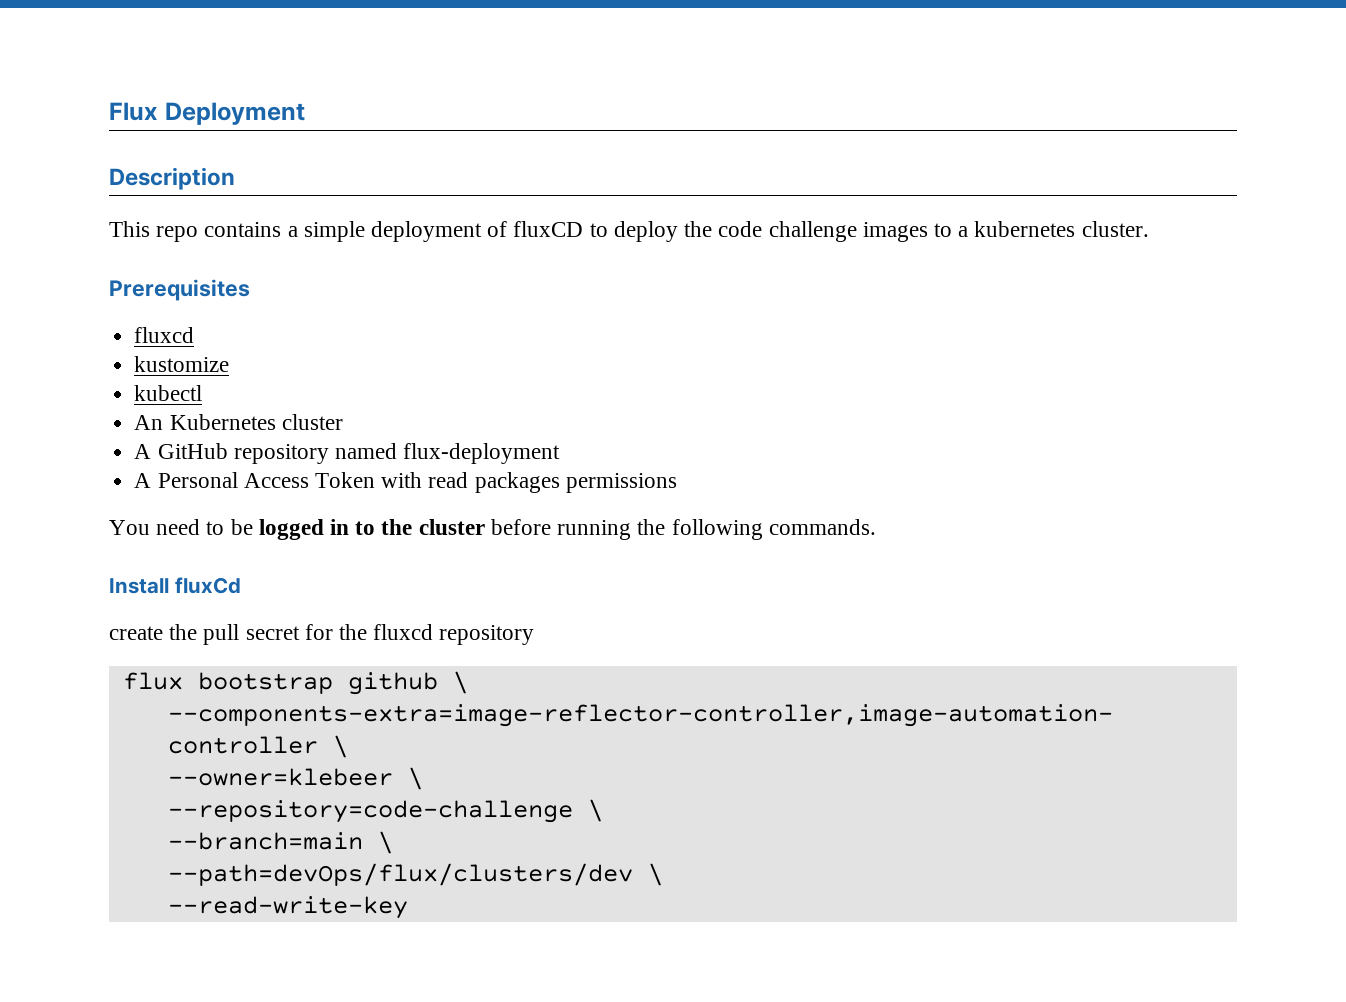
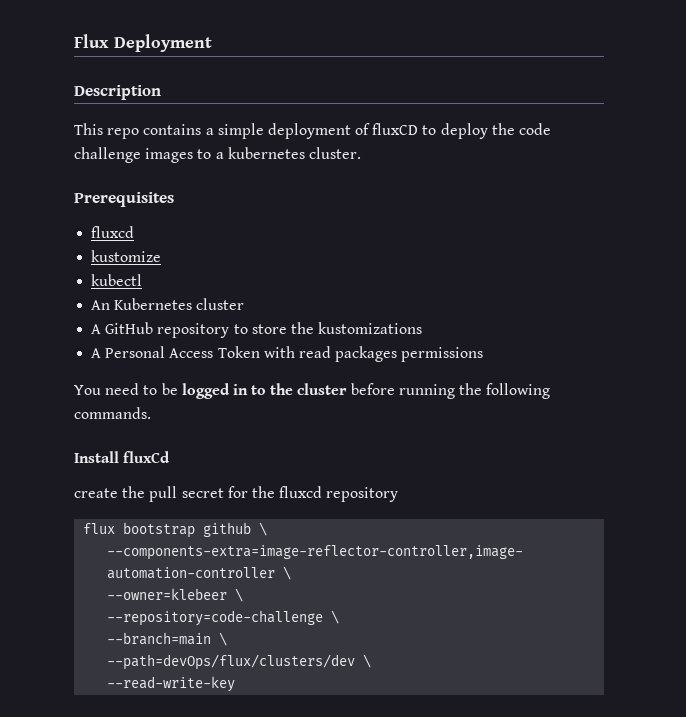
[334,443,561,464] named flux-deployment -> [233,322,423,334] to store the kustomizations

